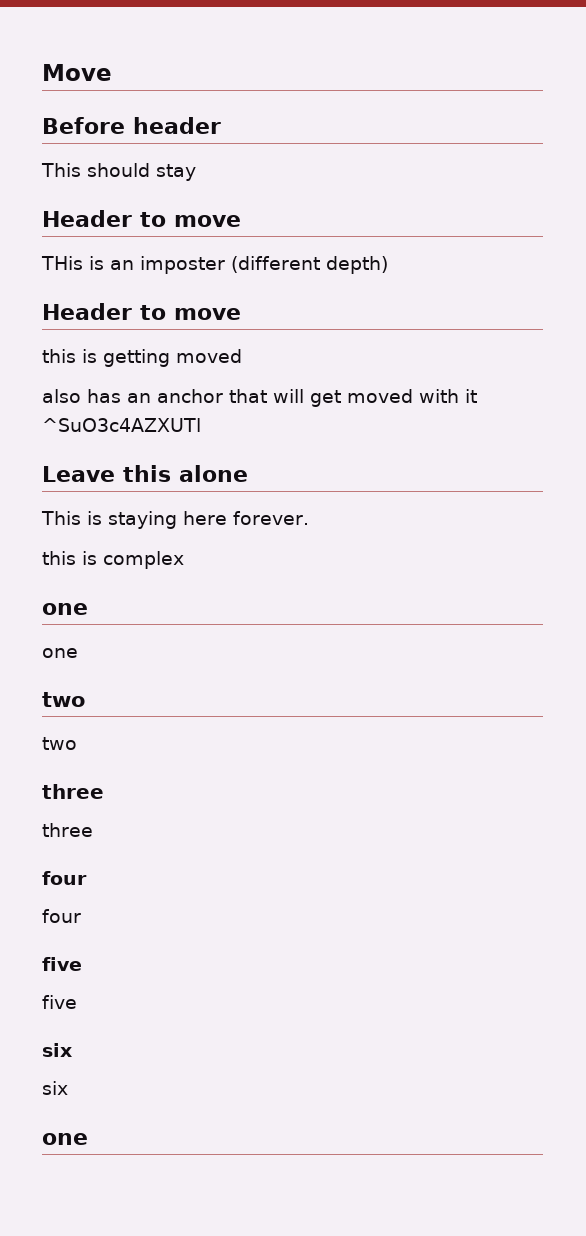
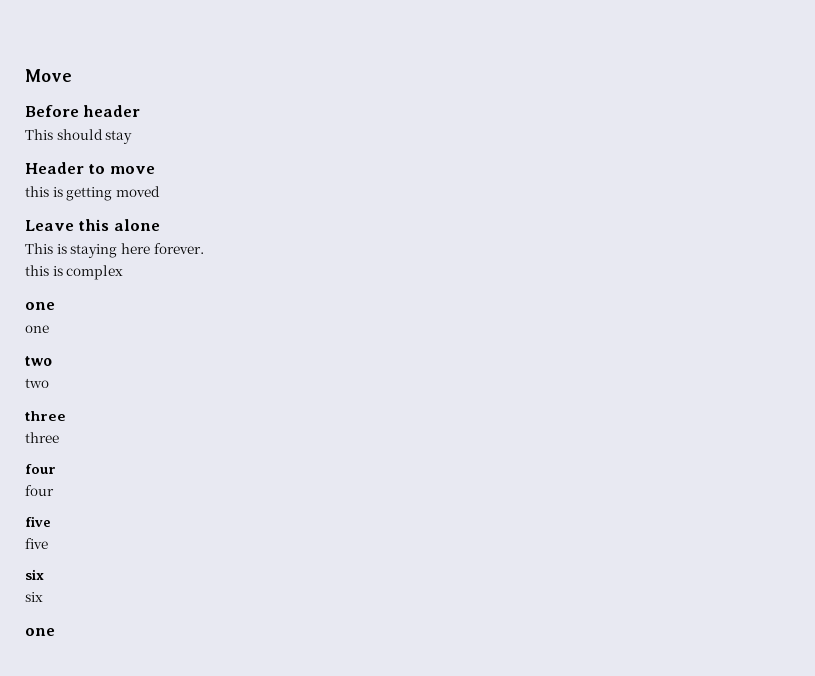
[41,256,388,274] [42,303,241,320] [42,349,242,367] [42,389,477,407] [42,418,201,432] THis is an imposter (different depth) // Header to move // this is getting moved // also has an anchor that will get moved with it ^SuO3c4AZXUTl -> [25,186,160,201] this is getting moved

